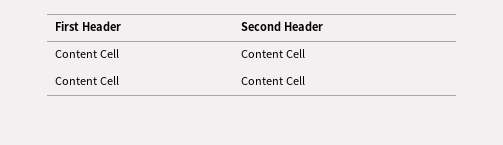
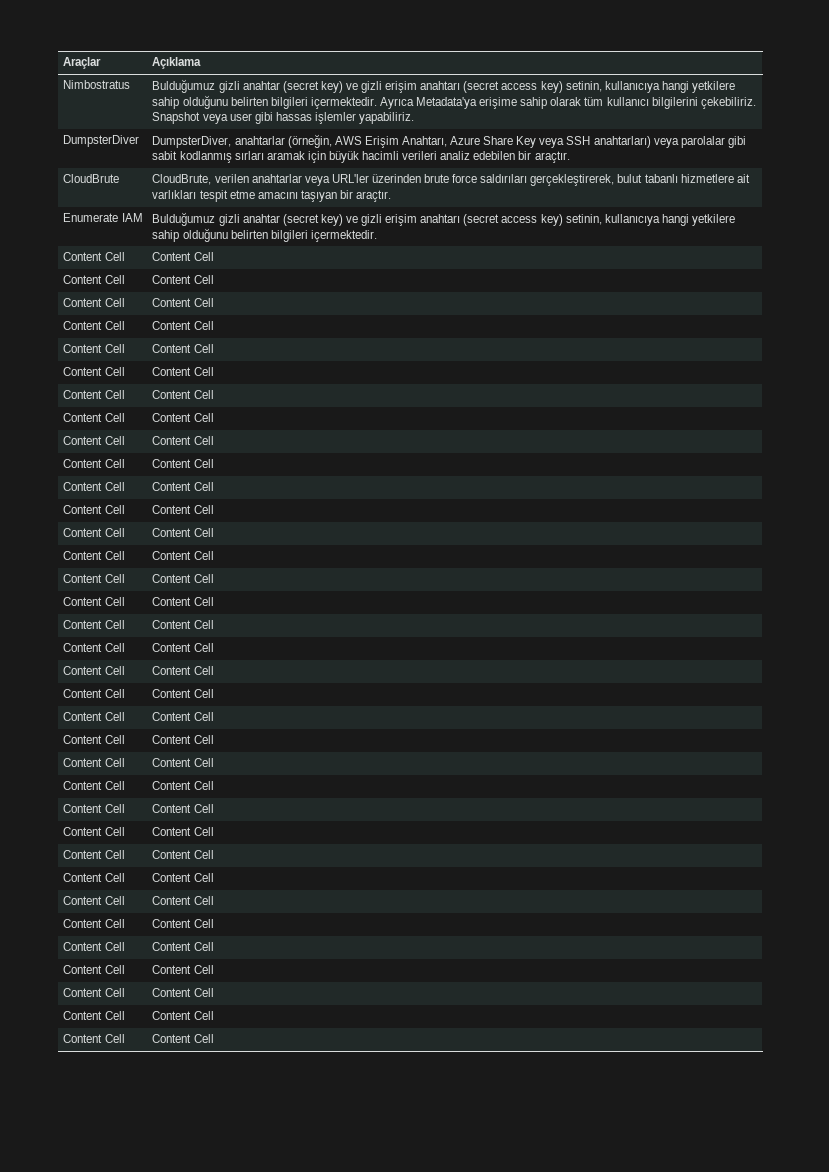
[55,21,122,31] [241,21,324,31] [55,49,120,58] [241,49,306,58] [55,76,120,85] [241,76,306,85] First Header | Second Header // Content Cell | Content Cell // Content Cell | Content Cell -> [63,57,102,69] [152,57,202,69] [63,80,131,89] [152,79,735,93] [152,95,756,109] [152,112,415,124] [63,135,140,147] [152,134,746,148] [152,151,570,163] [63,174,120,183] [152,174,750,186] [152,190,392,202] [63,213,143,222] [152,212,735,226] [152,228,377,242] [63,252,125,261] [152,252,214,261] [63,275,125,284] [152,275,214,284] [63,298,125,307] [152,298,214,307] [63,321,125,330] [152,321,214,330] [63,344,125,353] [152,344,214,353] [63,367,125,376] [152,367,214,376] [63,390,125,399] [152,390,214,399] [63,413,125,422] [152,413,214,422] [63,436,125,445] [152,436,214,445] [63,459,125,468] [152,459,214,468] [63,482,125,491] [152,482,214,491] [63,505,125,514] [152,505,214,514] [63,528,125,537] [152,528,214,537] [63,551,125,560] [152,551,214,560] [63,574,125,583] [152,574,214,583] [63,597,125,606] [152,597,214,606] [63,620,125,629] [152,620,214,629] [63,643,125,652] [152,643,214,652] [63,666,125,675] [152,666,214,675] [63,689,125,698] [152,689,214,698] [63,712,125,721] [152,712,214,721] [63,735,125,744] [152,735,214,744] [63,758,125,767] [152,758,214,767] [63,781,125,790] [152,781,214,790] [63,804,125,813] [152,804,214,813] [63,827,125,836] [152,827,214,836] [63,850,125,859] [152,850,214,859] [63,873,125,882] [152,873,214,882] [63,896,125,905] [152,896,214,905] [63,919,125,928] [152,919,214,928] [63,942,125,951] [152,942,214,951] [63,965,125,974] [152,965,214,974] [63,988,125,997] [152,988,214,997] [63,1011,125,1020] [152,1011,214,1020] [63,1034,125,1043] [152,1034,214,1043] Araçlar | Açıklama // Nimbostratus | Bulduğumuz gizli anahtar (secret key) ve gizli erişim anahtarı (secret access key) setinin, kullanıcıya hangi yetkilere sahip olduğunu belirten bilgileri içermektedir. Ayrıca Metadata'ya erişime sahip olarak tüm kullanıcı bilgilerini çekebiliriz. Snapshot veya user gibi hassas işlemler yapabiliriz. // DumpsterDiver | DumpsterDiver, anahtarlar (örneğin, AWS Erişim Anahtarı, Azure Share Key veya SSH anahtarları) veya parolalar gibi sabit kodlanmış sırları aramak için büyük hacimli verileri analiz edebilen bir araçtır. // CloudBrute | CloudBrute, verilen anahtarlar veya URL'ler üzerinden brute force saldırıları gerçekleştirerek, bulut tabanlı hizmetlere ait varlıkları tespit etme amacını taşıyan bir araçtır. // Enumerate IAM | Bulduğumuz gizli anahtar (secret key) ve gizli erişim anahtarı (secret access key) setinin, kullanıcıya hangi yetkilere sahip olduğunu belirten bilgileri içermektedir. // Content Cell | Content Cell // Content Cell | Content Cell // Content Cell | Content Cell // Content Cell | Content Cell // Content Cell | Content Cell // Content Cell | Content Cell // Content Cell | Content Cell // Content Cell | Content Cell // Content Cell | Content Cell // Content Cell | Content Cell // Content Cell | Content Cell // Content Cell | Content Cell // Content Cell | Content Cell // Content Cell | Content Cell // Content Cell | Content Cell // Content Cell | Content Cell // Content Cell | Content Cell // Content Cell | Content Cell // Content Cell | Content Cell // Content Cell | Content Cell // Content Cell | Content Cell // Content Cell | Content Cell // Content Cell | Content Cell // Content Cell | Content Cell // Content Cell | Content Cell // Content Cell | Content Cell // Content Cell | Content Cell // Content Cell | Content Cell // Content Cell | Content Cell // Content Cell | Content Cell // Content Cell | Content Cell // Content Cell | Content Cell // Content Cell | Content Cell // Content Cell | Content Cell // Content Cell | Content Cell

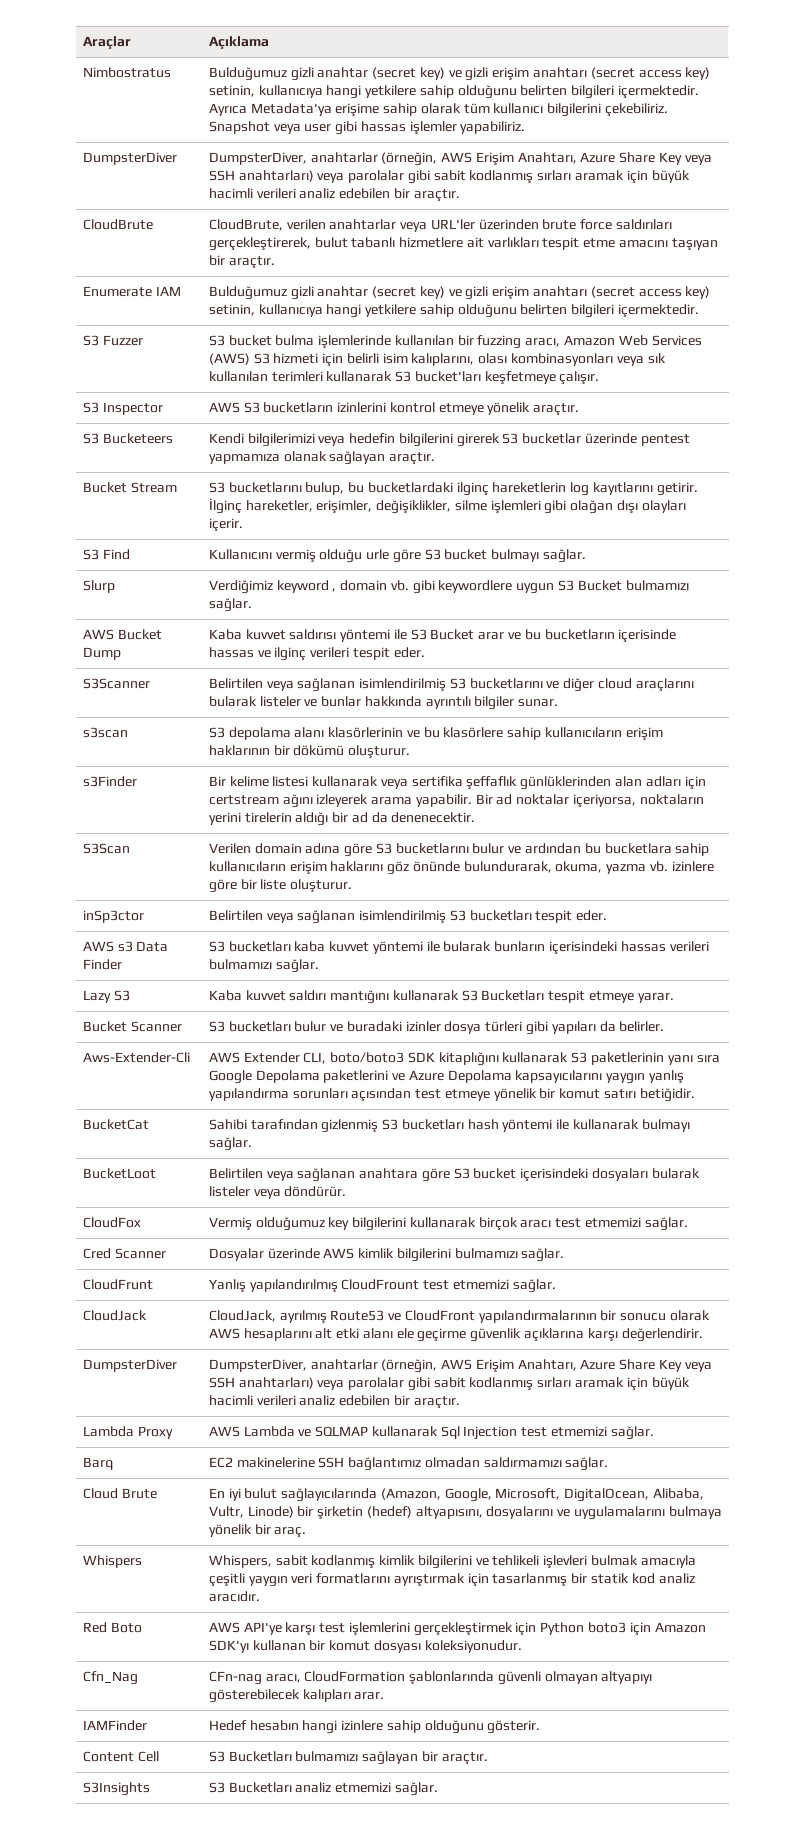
[63,252,125,261] [152,252,214,261] [63,275,125,284] [152,275,214,284] [63,298,125,307] [152,298,214,307] [63,321,125,330] [152,321,214,330] [63,344,125,353] [152,344,214,353] [63,367,125,376] [152,367,214,376] [63,390,125,399] [152,390,214,399] [63,413,125,422] [152,413,214,422] [63,436,125,445] [152,436,214,445] [63,459,125,468] [152,459,214,468] [63,482,125,491] [152,482,214,491] [63,505,125,514] [152,505,214,514] [63,528,125,537] [152,528,214,537] [63,551,125,560] [152,551,214,560] [63,574,125,583] [152,574,214,583] [63,597,125,606] [152,597,214,606] [63,620,125,629] [152,620,214,629] [63,643,125,652] [152,643,214,652] [63,666,125,675] [152,666,214,675] [63,689,125,698] [152,689,214,698] [63,712,125,721] [152,712,214,721] [63,735,125,744] [152,735,214,744] [63,758,125,767] [152,758,214,767] [63,781,125,790] [152,781,214,790] [63,804,125,813] [152,804,214,813] [63,827,125,836] [152,827,214,836] [63,850,125,859] [152,850,214,859] [63,873,125,882] [152,873,214,882] [63,896,125,905] [152,896,214,905] [63,919,125,928] [152,919,214,928] [63,942,125,951] [152,942,214,951] [63,965,125,974] [152,965,214,974] [63,988,125,997] [152,988,214,997] [63,1011,125,1020] [152,1011,214,1020] [63,1034,125,1043] [152,1034,214,1043] Content Cell | Content Cell // Content Cell | Content Cell // Content Cell | Content Cell // Content Cell | Content Cell // Content Cell | Content Cell // Content Cell | Content Cell // Content Cell | Content Cell // Content Cell | Content Cell // Content Cell | Content Cell // Content Cell | Content Cell // Content Cell | Content Cell // Content Cell | Content Cell // Content Cell | Content Cell // Content Cell | Content Cell // Content Cell | Content Cell // Content Cell | Content Cell // Content Cell | Content Cell // Content Cell | Content Cell // Content Cell | Content Cell // Content Cell | Content Cell // Content Cell | Content Cell // Content Cell | Content Cell // Content Cell | Content Cell // Content Cell | Content Cell // Content Cell | Content Cell // Content Cell | Content Cell // Content Cell | Content Cell // Content Cell | Content Cell // Content Cell | Content Cell // Content Cell | Content Cell // Content Cell | Content Cell // Content Cell | Content Cell // Content Cell | Content Cell // Content Cell | Content Cell // Content Cell | Content Cell -> [82,335,143,346] [208,335,702,349] [208,353,666,367] [208,371,600,385] [82,402,163,415] [208,402,580,416] [82,433,173,444] [208,433,690,447] [208,451,436,465] [82,482,177,493] [208,482,698,496] [208,498,686,514] [208,518,243,532] [82,549,130,560] [208,549,587,563] [82,580,115,593] [208,580,689,594] [208,598,252,612] [82,629,162,640] [82,647,121,660] [208,629,677,643] [208,647,425,661] [82,678,150,689] [208,678,694,692] [208,696,559,710] [82,727,128,738] [208,727,663,741] [208,745,411,759] [82,776,137,787] [208,776,706,790] [208,794,704,808] [208,812,476,826] [82,843,130,854] [208,843,710,857] [208,861,714,875] [208,879,353,893] [82,910,144,923] [208,910,608,924] [82,941,169,952] [82,959,122,970] [208,941,709,955] [208,959,319,973] [82,990,130,1003] [208,990,674,1004] [82,1021,182,1032] [208,1021,665,1035] [82,1052,190,1063] [208,1052,720,1066] [208,1070,685,1084] [208,1088,695,1102] [82,1119,149,1130] [208,1119,690,1133] [208,1137,252,1151] [82,1168,156,1179] [208,1168,700,1182] [208,1186,347,1199] [82,1217,141,1228] [208,1217,688,1231] [82,1248,166,1259] [208,1248,565,1262] [82,1279,153,1290] [208,1279,556,1293] [82,1310,147,1321] [208,1310,711,1324] [208,1328,703,1342] [82,1359,177,1372] [208,1359,712,1373] [208,1377,690,1391] [208,1395,460,1409] [82,1426,173,1439] [208,1426,654,1440] [82,1457,113,1470] [208,1457,609,1471] [82,1488,157,1499] [208,1488,705,1502] [208,1506,722,1520] [208,1524,307,1538] [82,1555,142,1568] [208,1555,696,1569] [208,1573,695,1587] [208,1591,260,1602] [82,1622,142,1633] [208,1622,706,1636] [208,1640,522,1653] [82,1671,138,1685] [208,1671,653,1685] [208,1689,385,1703] [82,1720,147,1731] [208,1720,541,1734] [82,1751,159,1762] [208,1751,488,1765] [82,1782,150,1796] [208,1782,438,1796] S3 Fuzzer | S3 bucket bulma işlemlerinde kullanılan bir fuzzing aracı, Amazon Web Services (AWS) S3 hizmeti için belirli isim kalıplarını, olası kombinasyonları veya sık kullanılan terimleri kullanarak S3 bucket'ları keşfetmeye çalışır. // S3 Inspector | AWS S3 bucketların izinlerini kontrol etmeye yönelik araçtır. // S3 Bucketeers | Kendi bilgilerimizi veya hedefin bilgilerini girerek S3 bucketlar üzerinde pentest yapmamıza olanak sağlayan araçtır. // Bucket Stream | S3 bucketlarını bulup, bu bucketlardaki ilginç hareketlerin log kayıtlarını getirir. İlginç hareketler, erişimler, değişiklikler, silme işlemleri gibi olağan dışı olayları içerir. // S3 Find | Kullanıcını vermiş olduğu urle göre S3 bucket bulmayı sağlar. // Slurp | Verdiğimiz keyword , domain vb. gibi keywordlere uygun S3 Bucket bulmamızı sağlar. // AWS Bucket Dump | Kaba kuvvet saldırısı yöntemi ile S3 Bucket arar ve bu bucketların içerisinde hassas ve ilginç verileri tespit eder. // S3Scanner | Belirtilen veya sağlanan isimlendirilmiş S3 bucketlarını ve diğer cloud araçlarını bularak listeler ve bunlar hakkında ayrıntılı bilgiler sunar. // s3scan | S3 depolama alanı klasörlerinin ve bu klasörlere sahip kullanıcıların erişim haklarının bir dökümü oluşturur. // s3Finder | Bir kelime listesi kullanarak veya sertifika şeffaflık günlüklerinden alan adları için certstream ağını izleyerek arama yapabilir. Bir ad noktalar içeriyorsa, noktaların yerini tirelerin aldığı bir ad da denenecektir. // S3Scan | Verilen domain adına göre S3 bucketlarını bulur ve ardından bu bucketlara sahip kullanıcıların erişim haklarını göz önünde bulundurarak, okuma, yazma vb. izinlere göre bir liste oluşturur. // inSp3ctor | Belirtilen veya sağlanan isimlendirilmiş S3 bucketları tespit eder. // AWS s3 Data Finder | S3 bucketları kaba kuvvet yöntemi ile bularak bunların içerisindeki hassas verileri bulmamızı sağlar. // Lazy S3 | Kaba kuvvet saldırı mantığını kullanarak S3 Bucketları tespit etmeye yarar. // Bucket Scanner | S3 bucketları bulur ve buradaki izinler dosya türleri gibi yapıları da belirler. // Aws-Extender-Cli | AWS Extender CLI, boto/boto3 SDK kitaplığını kullanarak S3 paketlerinin yanı sıra Google Depolama paketlerini ve Azure Depolama kapsayıcılarını yaygın yanlış yapılandırma sorunları açısından test etmeye yönelik bir komut satırı betiğidir. // BucketCat | Sahibi tarafından gizlenmiş S3 bucketları hash yöntemi ile kullanarak bulmayı sağlar. // BucketLoot | Belirtilen veya sağlanan anahtara göre S3 bucket içerisindeki dosyaları bularak listeler veya döndürür. // CloudFox | Vermiş olduğumuz key bilgilerini kullanarak birçok aracı test etmemizi sağlar. // Cred Scanner | Dosyalar üzerinde AWS kimlik bilgilerini bulmamızı sağlar. // CloudFrunt | Yanlış yapılandırılmış CloudFrount test etmemizi sağlar. // CloudJack | CloudJack, ayrılmış Route53 ve CloudFront yapılandırmalarının bir sonucu olarak AWS hesaplarını alt etki alanı ele geçirme güvenlik açıklarına karşı değerlendirir. // DumpsterDiver | DumpsterDiver, anahtarlar (örneğin, AWS Erişim Anahtarı, Azure Share Key veya SSH anahtarları) veya parolalar gibi sabit kodlanmış sırları aramak için büyük hacimli verileri analiz edebilen bir araçtır. // Lambda Proxy | AWS Lambda ve SQLMAP kullanarak Sql Injection test etmemizi sağlar. // Barq | EC2 makinelerine SSH bağlantımız olmadan saldırmamızı sağlar. // Cloud Brute | En iyi bulut sağlayıcılarında (Amazon, Google, Microsoft, DigitalOcean, Alibaba, Vultr, Linode) bir şirketin (hedef) altyapısını, dosyalarını ve uygulamalarını bulmaya yönelik bir araç. // Whispers | Whispers, sabit kodlanmış kimlik bilgilerini ve tehlikeli işlevleri bulmak amacıyla çeşitli yaygın veri formatlarını ayrıştırmak için tasarlanmış bir statik kod analiz aracıdır. // Red Boto | AWS API'ye karşı test işlemlerini gerçekleştirmek için Python boto3 için Amazon SDK'yı kullanan bir komut dosyası koleksiyonudur. // Cfn_Nag | CFn-nag aracı, CloudFormation şablonlarında güvenli olmayan altyapıyı gösterebilecek kalıpları arar. // IAMFinder | Hedef hesabın hangi izinlere sahip olduğunu gösterir. // Content Cell | S3 Bucketları bulmamızı sağlayan bir araçtır. // S3Insights | S3 Bucketları analiz etmemizi sağlar.

